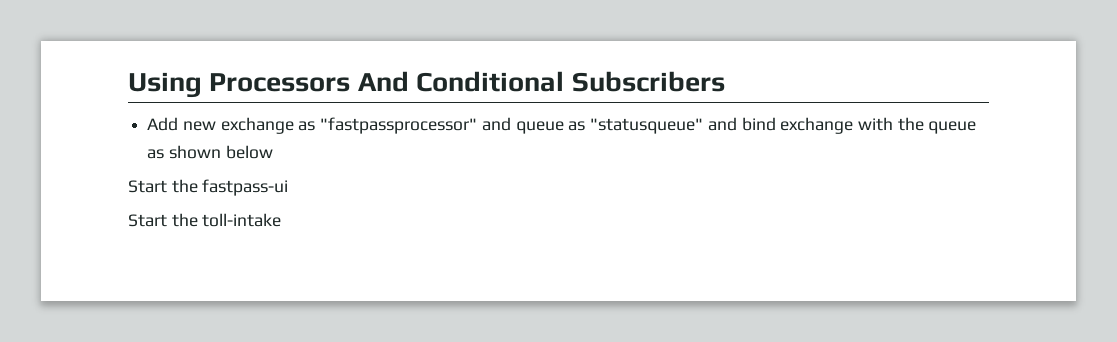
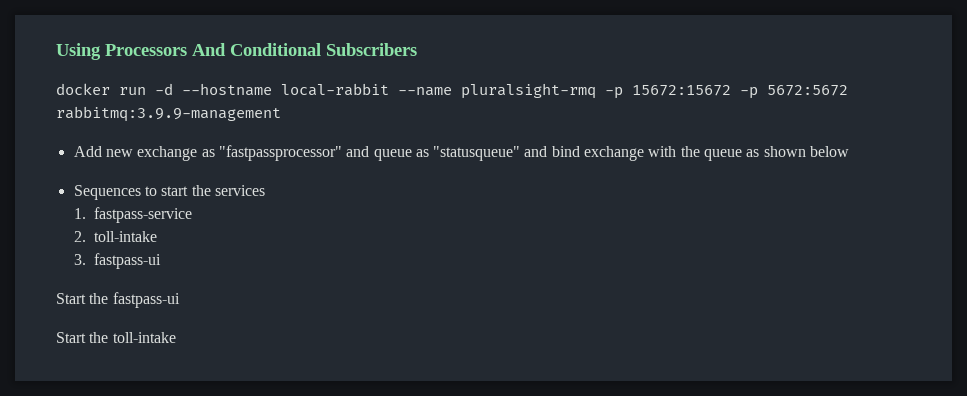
(725, 81) none -> [56,83,848,99] [56,106,281,122] // docker run -d --hostname local-rabbit --name pluralsight-rmq -p 15672:15672 -p 5672:5672 rabbitmq:3.9.9-management
(273, 152) none -> [73,185,265,200] [74,207,193,223] [74,231,158,242] [74,253,162,269] // Sequences to start the services // 1. fastpass-service // 2. toll-intake // 3. fastpass-ui

